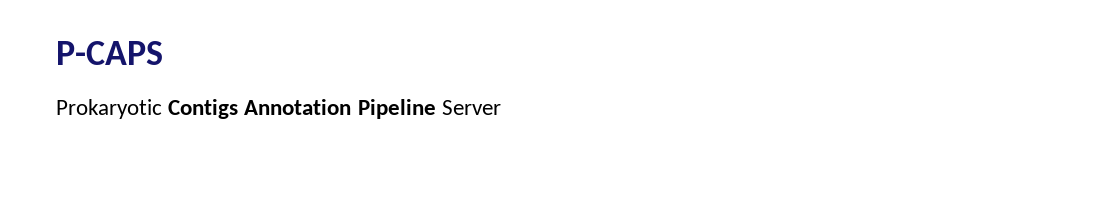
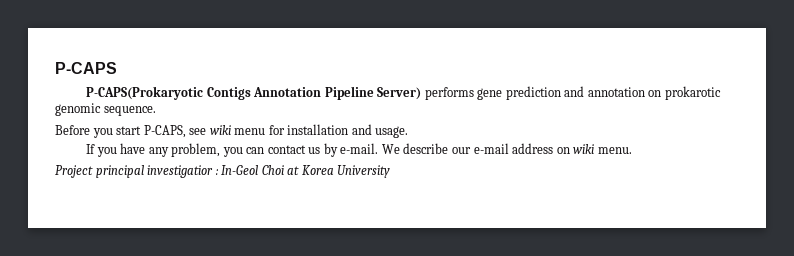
[56,99,162,119] Prokaryotic -> [86,86,204,100] P-CAPS(Prokaryotic
[441,100,501,115] Server -> [377,86,721,100] [55,103,156,116] [55,124,409,138] [86,143,632,157] [55,165,391,178] Server) performs gene prediction and annotation on prokarotic genomic sequence. // Before you start P-CAPS, see wiki menu for installation and usage. // If you have any problem, you can contact us by e-mail. We describe our e-mail address on wiki menu. // Project principal investigatior : In-Geol Choi at Korea University

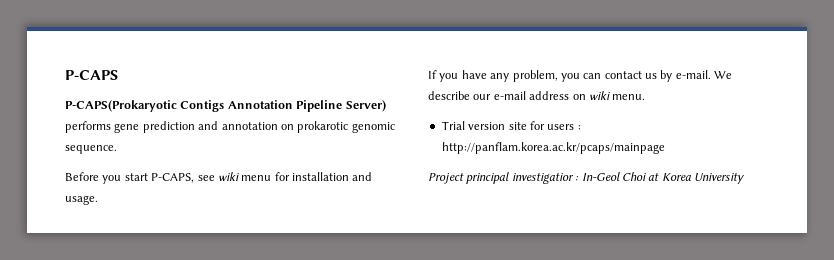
(632, 150) none -> [441,121,581,130] [441,142,665,154] // Trial version site for users : http://panflam.korea.ac.kr/pcaps/mainpage

